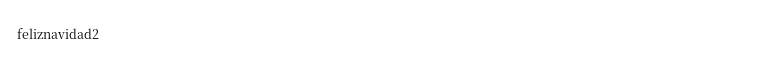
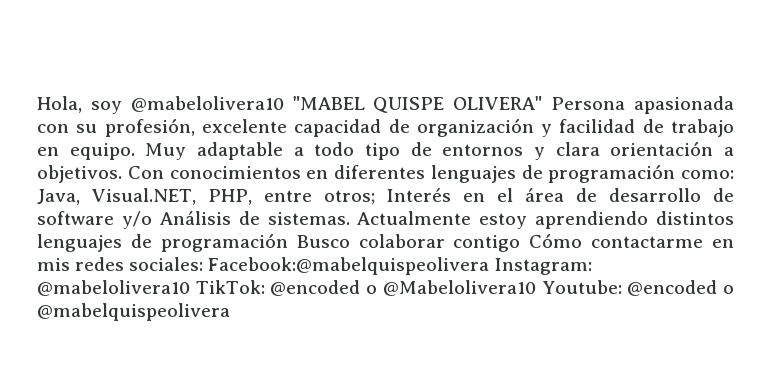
[17,28,99,39] feliznavidad2 -> [37,96,735,114] [37,118,734,137] [37,141,734,160] [37,164,734,183] [37,188,734,205] [37,211,734,229] [37,233,734,252] [37,257,592,275] [37,280,734,296] [37,303,230,321] Hola, soy @mabelolivera10 "MABEL QUISPE OLIVERA" Persona apasionada con su profesión, excelente capacidad de organización y facilidad de trabajo en equipo. Muy adaptable a todo tipo de entornos y clara orientación a objetivos. Con conocimientos en diferentes lenguajes de programación como: Java, Visual.NET, PHP, entre otros; Interés en el área de desarrollo de software y/o Análisis de sistemas. Actualmente estoy aprendiendo distintos lenguajes de programación Busco colaborar contigo Cómo contactarme en mis redes sociales: Facebook:@mabelquispeolivera Instagram: @mabelolivera10 TikTok: @encoded o @Mabelolivera10 Youtube: @encoded o @mabelquispeolivera

